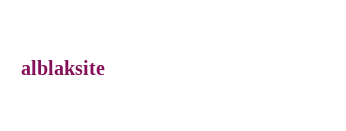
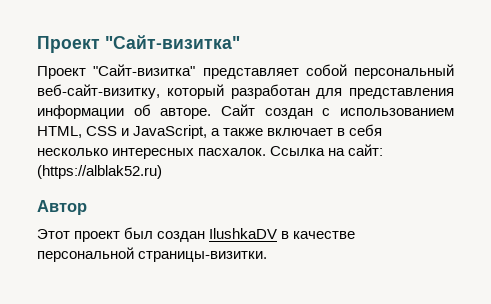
[21,60,105,75] alblaksite -> [37,35,240,53] [37,64,454,79] [37,84,454,99] [37,104,454,119] [37,124,383,139] [37,144,384,159] [37,165,162,179] [37,200,87,215] [37,227,356,242] [37,247,268,262] Проект "Сайт-визитка" // Проект "Сайт-визитка" представляет собой персональный веб-сайт-визитку, который разработан для представления информации об авторе. Сайт создан с использованием HTML, CSS и JavaScript, а также включает в себя несколько интересных пасхалок. Ссылка на сайт: (https://alblak52.ru) // Автор // Этот проект был создан IlushkaDV в качестве персональной страницы-визитки.

